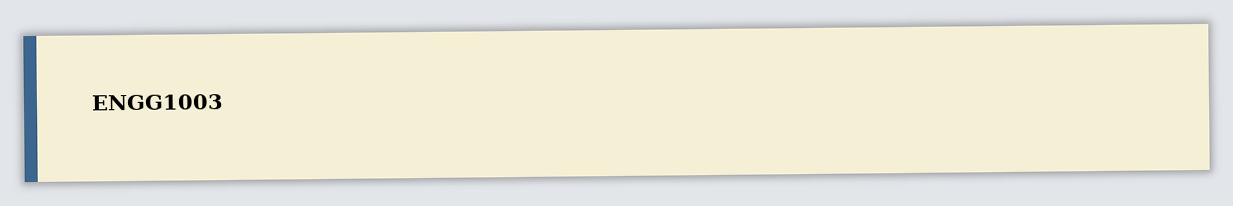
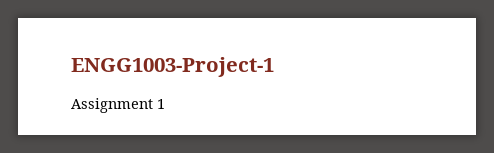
[91,94,224,111] ENGG1003 -> [71,57,274,77] [71,98,165,113] ENGG1003-Project-1 // Assignment 1

